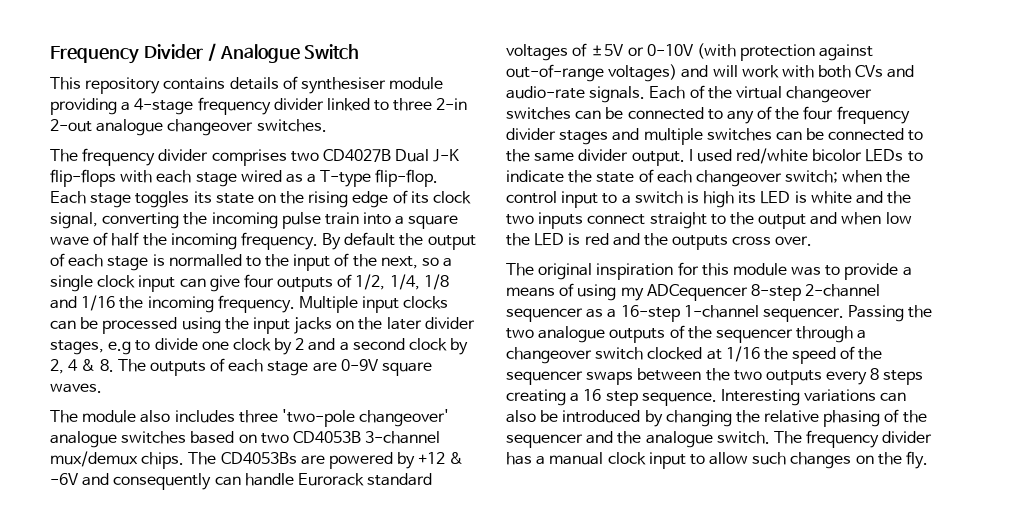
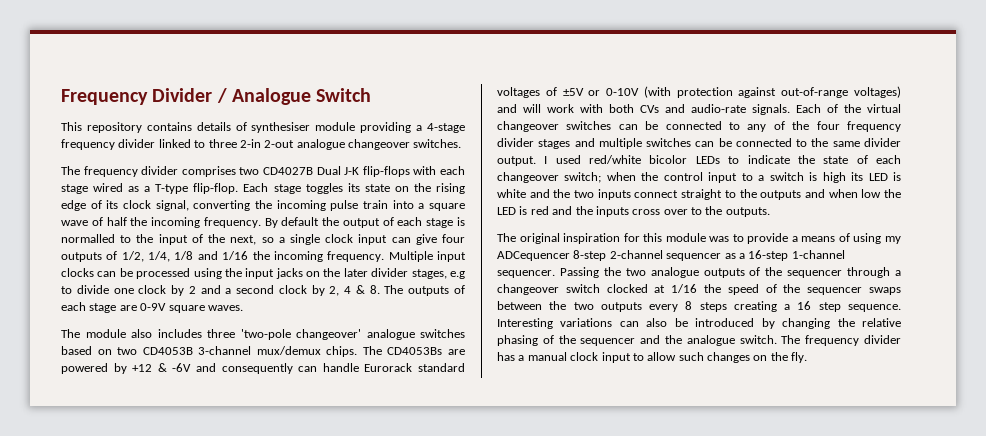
[758,214,807,229] output -> [760,190,802,200] outputs
[672,235,813,250] outputs cross over. -> [595,206,770,217] inputs cross over to the outputs.

